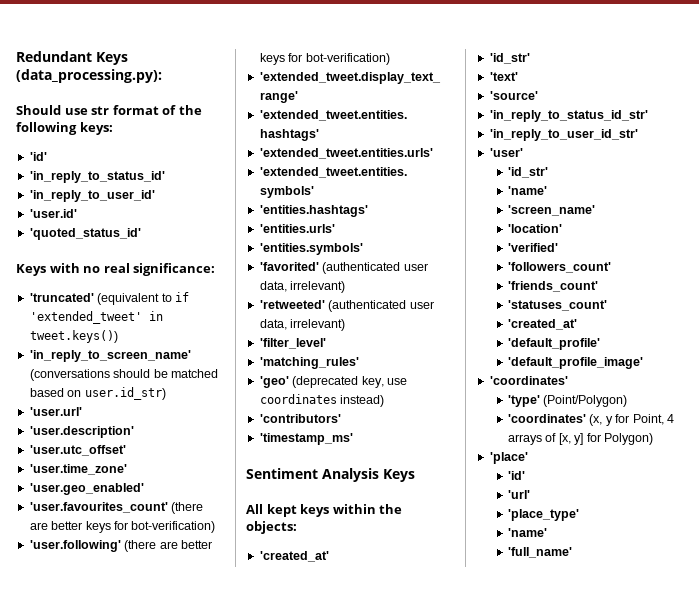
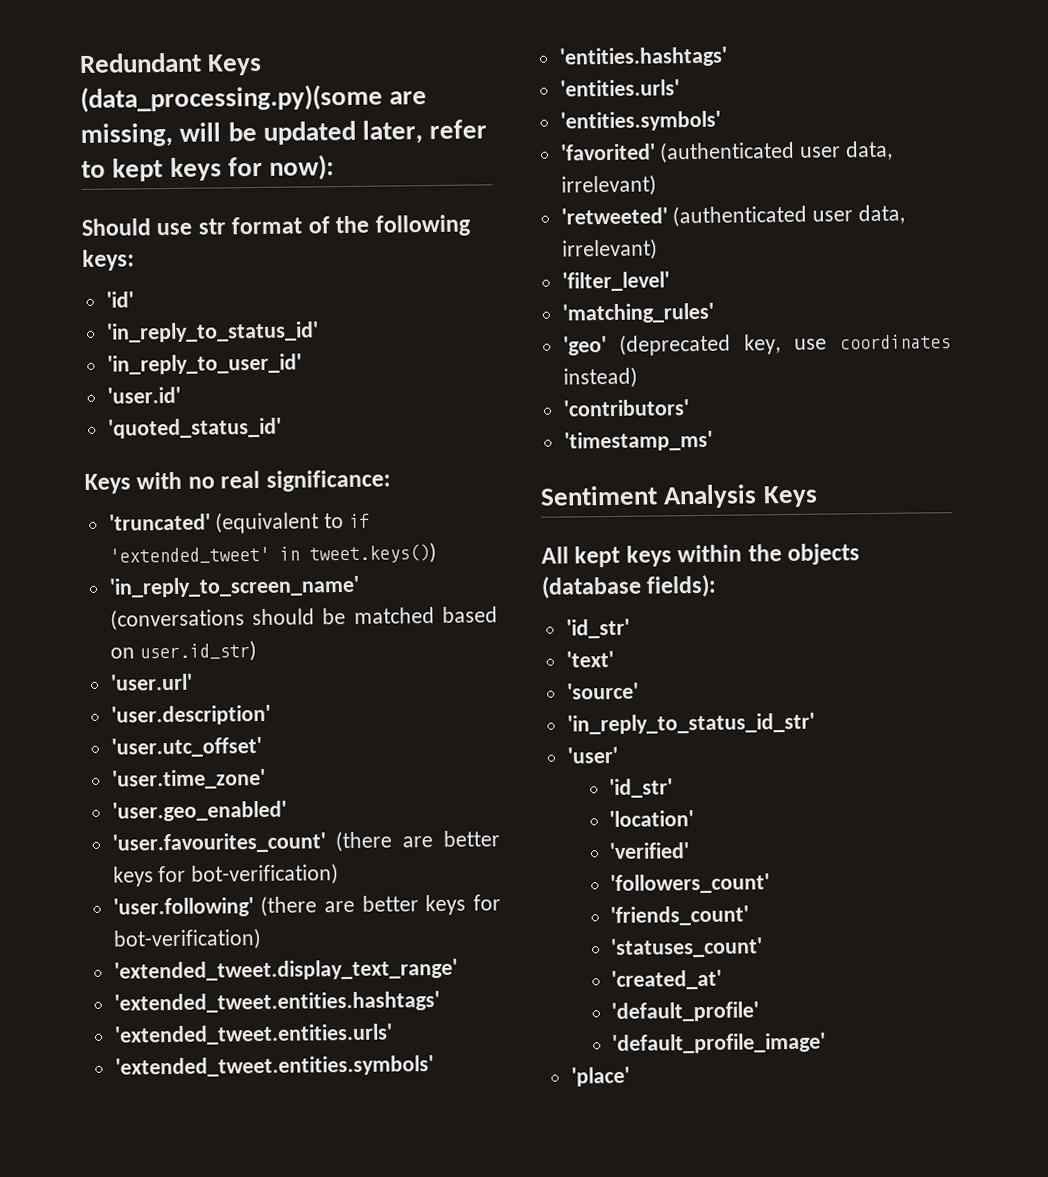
[16,69,162,83] (data_processing.py): -> [80,83,428,113] [80,119,488,147] [81,154,335,182] (data_processing.py)(some are missing, will be updated later, refer to kept keys for now):
[246,521,297,534] [259,551,329,562] objects: // 'created_at' -> [787,543,861,566] [541,574,718,599] objects (database fields):
[489,129,638,141] // 'in_reply_to_user_id_str' -> (815, 723) none
[508,186,548,195] [508,205,596,216] // 'name' // 'screen_name' -> (673, 788) none
[489,376,568,385] [508,395,628,407] [508,414,674,426] [508,433,653,445] [489,452,528,464] [508,471,526,480] [508,490,531,499] [508,509,580,521] [508,528,548,537] [508,547,573,558] 'coordinates' // 'type' (Point/Polygon) // 'coordinates' (x, y for Point, 4 arrays of [x, y] for Polygon) // 'place' // 'id' // 'url' // 'place_type' // 'name' // 'full_name' -> [570,1066,630,1087] 'place'

